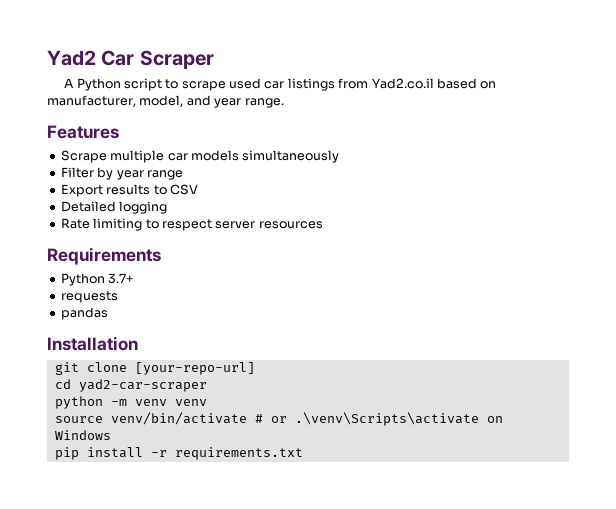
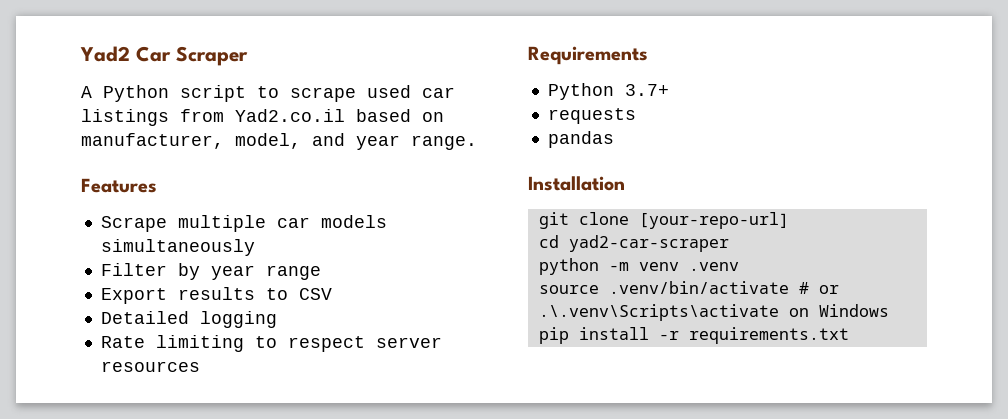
[174,399,207,406] venv -> [688,262,739,271] .venv
[110,412,247,425] venv/bin/activate -> [608,281,789,294] .venv/bin/activate
[294,412,479,426] .\venv\Scripts\activate -> [538,304,779,321] .\.venv\Scripts\activate

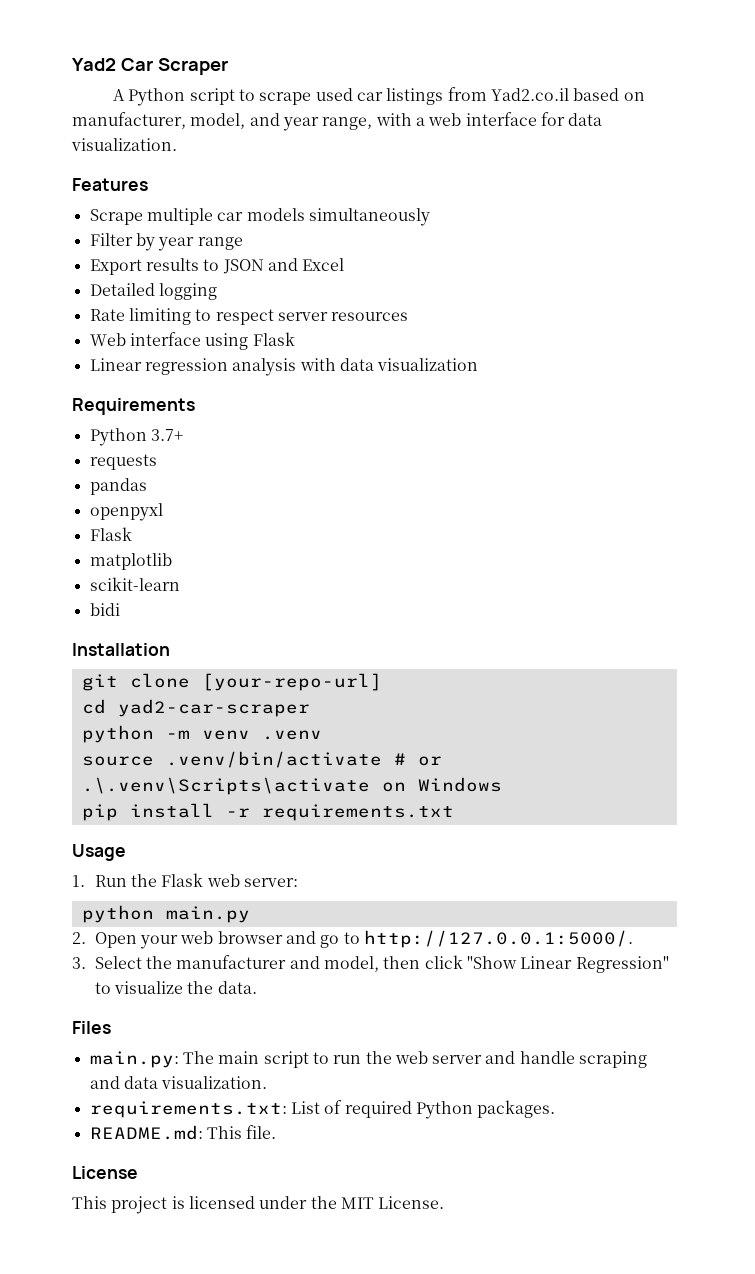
[411,135,477,150] range. -> [322,112,603,130] [71,138,177,151] range, with a web interface for data visualization.
[298,288,332,300] CSV -> [222,258,345,274] JSON and Excel
(200, 366) none -> [89,332,295,350] [89,358,479,376] // Web interface using Flask // Linear regression analysis with data visualization
(614, 139) none -> [89,503,163,521] [89,527,132,541] [89,553,172,570] [89,577,180,591] [89,603,120,616] // openpyxl // Flask // matplotlib // scikit-learn // bidi
(849, 335) none -> [72,844,126,861] [72,873,298,887] [81,905,250,923] [72,930,633,949] [72,955,669,973] [94,981,257,994] [72,1021,111,1034] [89,1051,648,1068] [89,1076,268,1089] [89,1100,556,1119] [89,1125,277,1140] [72,1166,138,1179] [72,1196,445,1214] // Usage // 1. Run the Flask web server: // python main.py // 2. Open your web browser and go to http://127.0.0.1:5000/. // 3. Select the manufacturer and model, then click "Show Linear Regression" to visualize the data. // Files // main.py: The main script to run the web server and handle scraping and data visualization. // requirements.txt: List of required Python packages. // README.md: This file. // License // This project is licensed under the MIT License.

